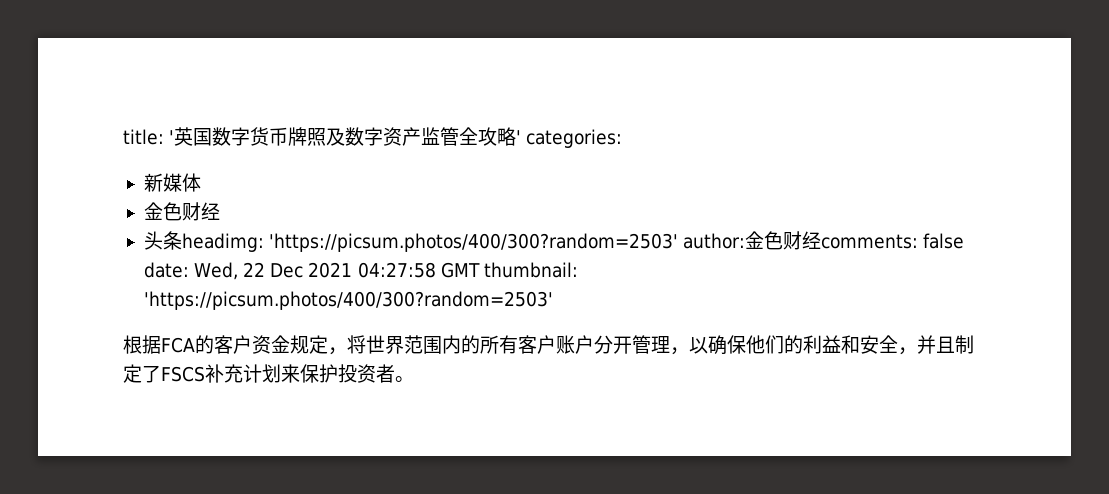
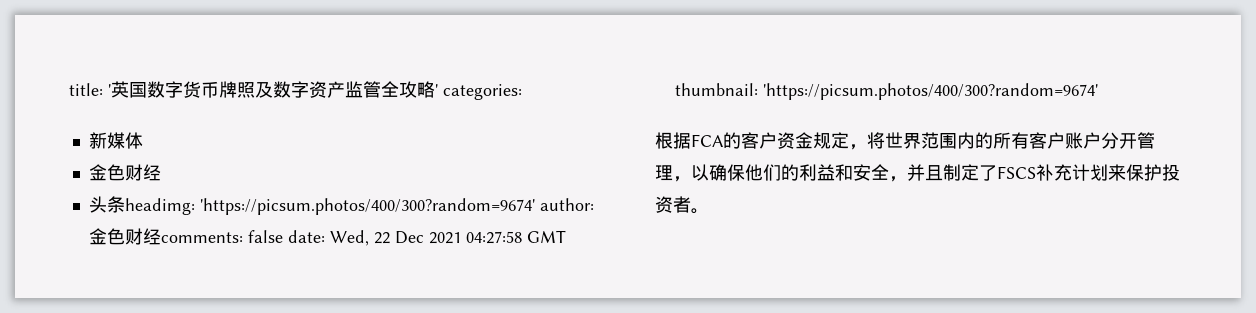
[269,233,679,252] 'https://picsum.photos/400/300?random=2503' -> [199,198,535,215] 'https://picsum.photos/400/300?random=9674'
[143,291,553,310] 'https://picsum.photos/400/300?random=2503' -> [762,83,1098,100] 'https://picsum.photos/400/300?random=9674'

